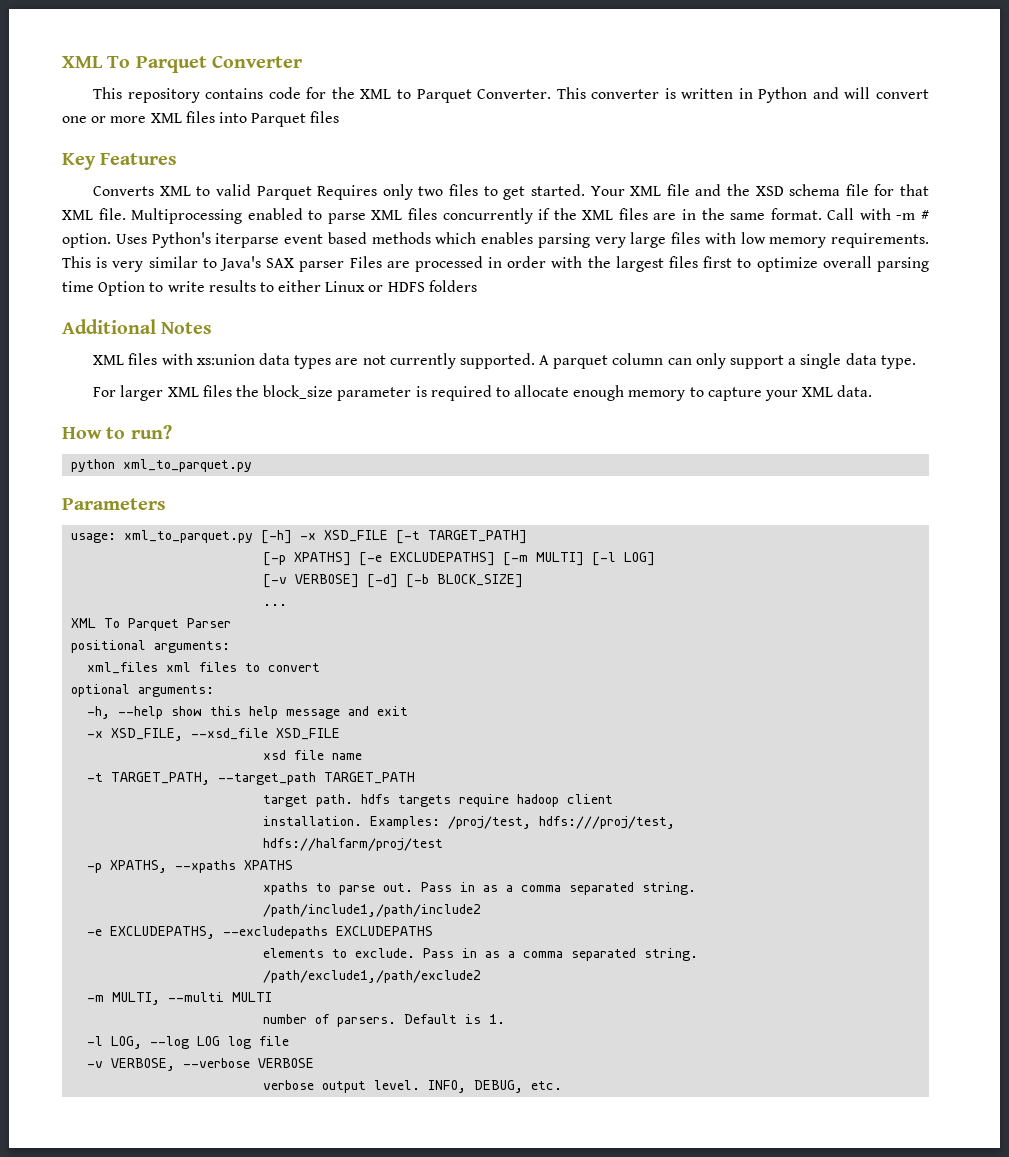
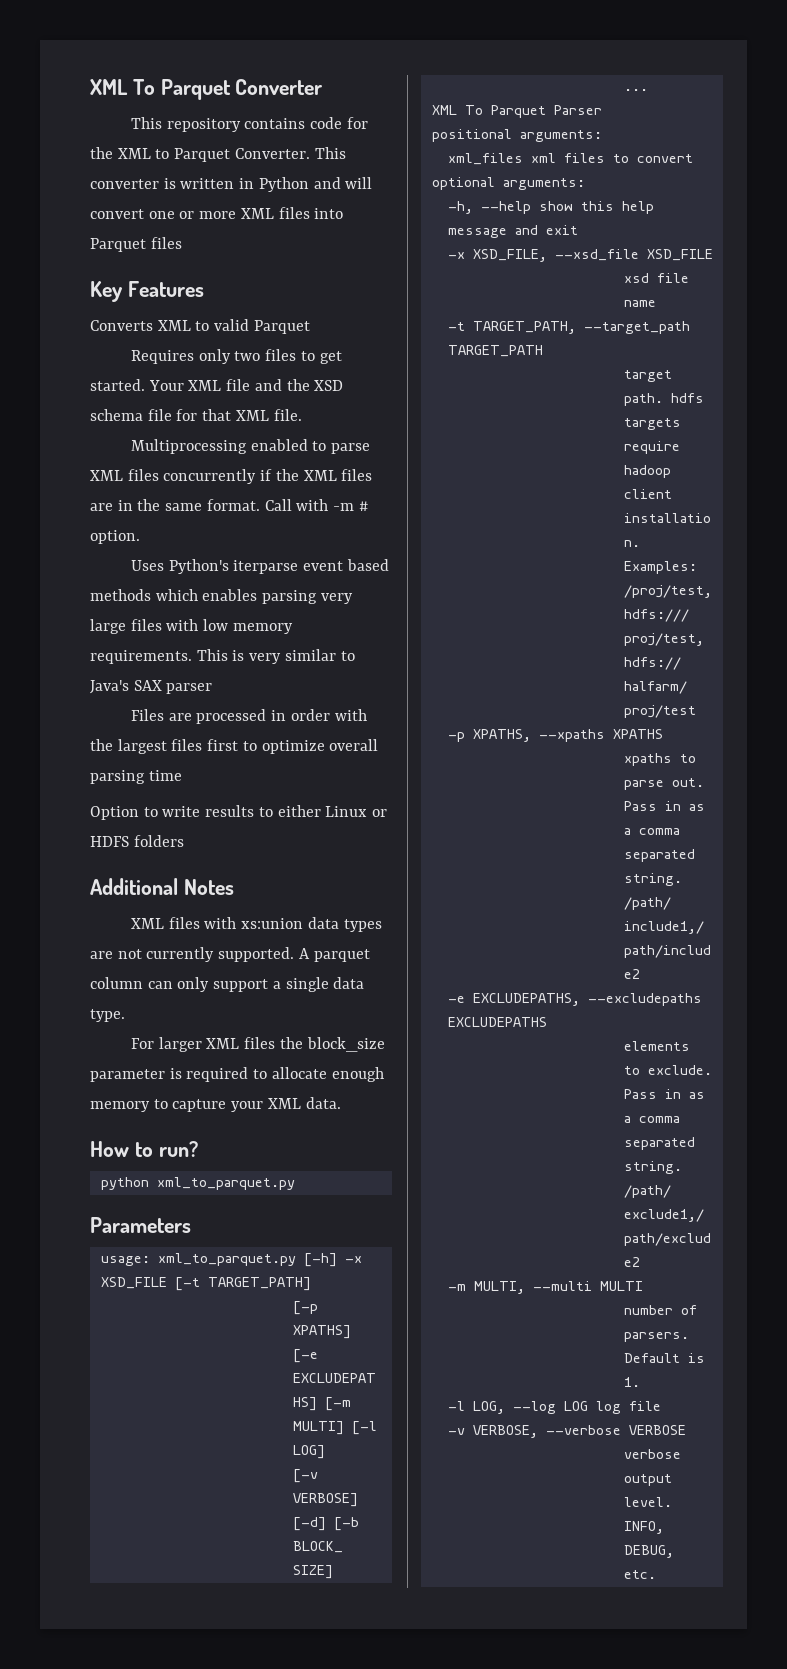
(312, 193) none -> (310, 327) //
(126, 214) none -> (302, 415) //
(111, 240) none -> (140, 537) //
(345, 266) none -> (213, 688) //
(94, 286) none -> (182, 775) //

